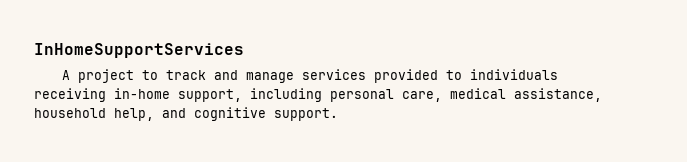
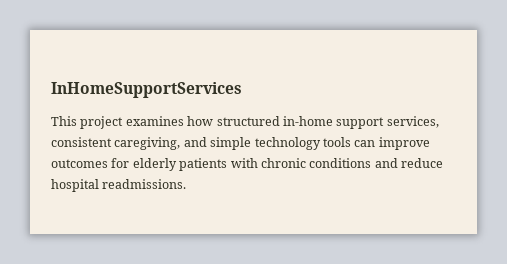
[62,69,559,83] [34,88,602,102] [34,107,338,121] A project to track and manage services provided to individuals receiving in-home support, including personal care, medical assistance, household help, and cognitive support. -> [51,116,439,129] [51,137,430,150] [51,158,443,171] [51,179,187,192] This project examines how structured in-home support services, consistent caregiving, and simple technology tools can improve outcomes for elderly patients with chronic conditions and reduce hospital readmissions.

